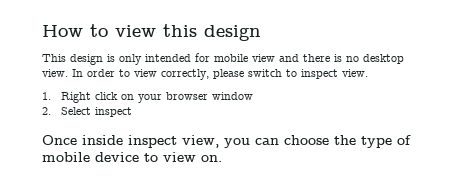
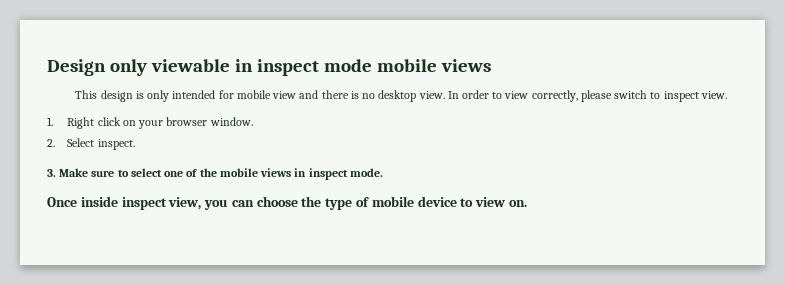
[42,24,261,41] How to view this design -> [47,59,491,76] Design only viewable in inspect mode mobile views
[211,92,253,100] window -> [209,117,253,126] window.
[94,107,132,117] inspect -> [97,139,135,150] [47,168,383,180] inspect. // 3. Make sure to select one of the mobile views in inspect mode.

